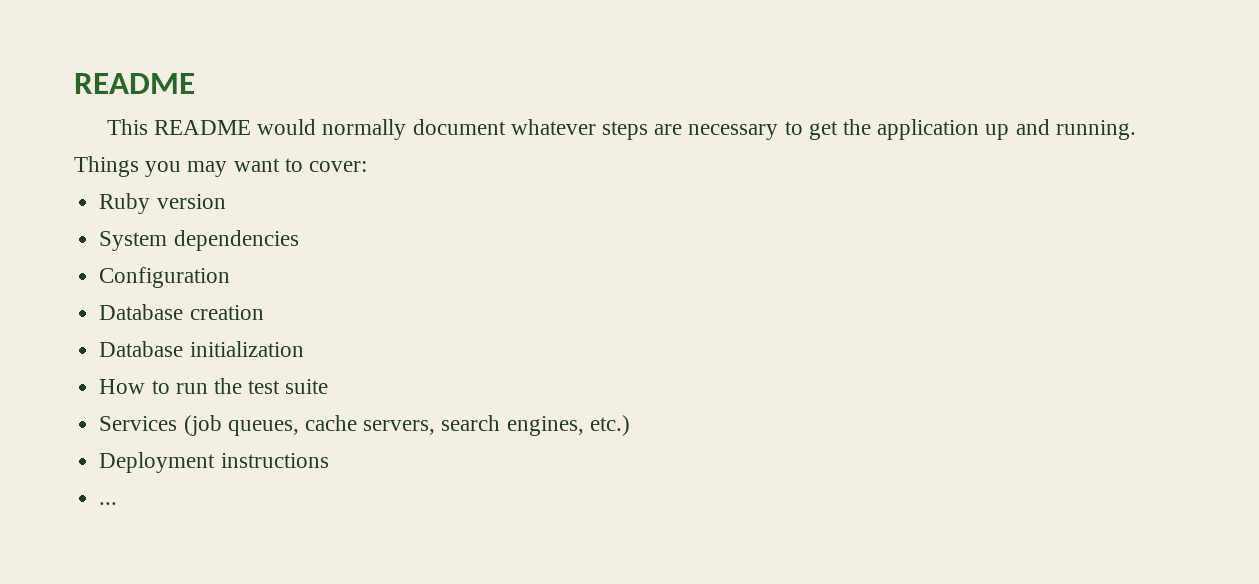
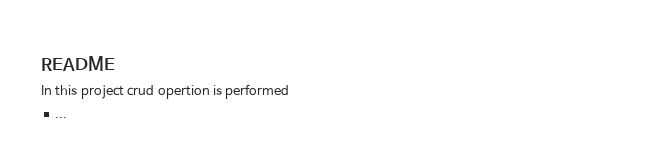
[106,119,1136,140] [74,156,368,177] [99,193,226,214] [99,230,299,251] [99,267,231,288] [99,304,264,320] [99,341,304,357] [99,378,329,394] [99,415,630,436] [99,452,329,473] This README would normally document whatever steps are necessary to get the application up and running. // Things you may want to cover: // Ruby version // System dependencies // Configuration // Database creation // Database initialization // How to run the test suite // Services (job queues, cache servers, search engines, etc.) // Deployment instructions -> [41,84,290,99] In this project crud opertion is performed

